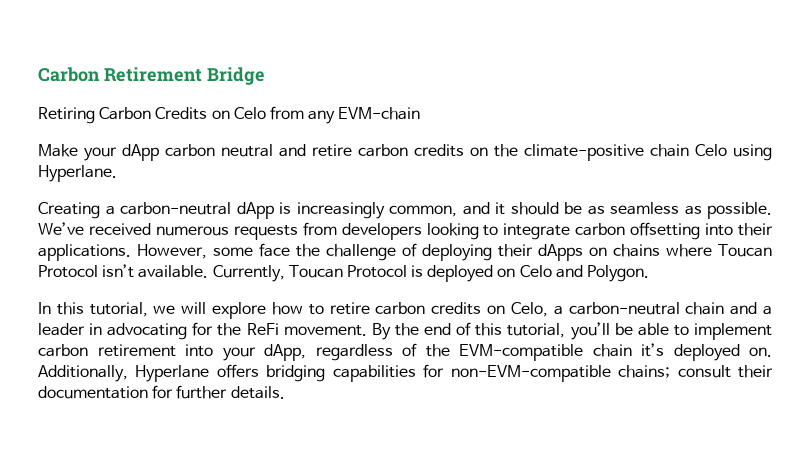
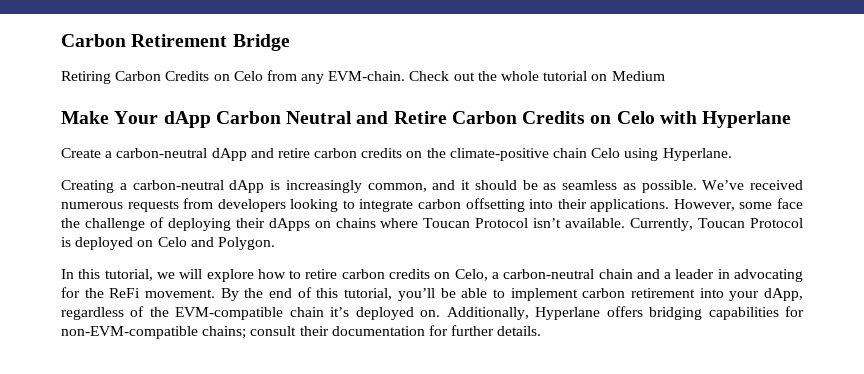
[338,107,421,120] [38,144,273,161] EVM-chain // Make your dApp carbon neutral -> [328,71,665,81] [61,111,792,128] [61,148,247,161] EVM-chain. Check out the whole tutorial on Medium // Make Your dApp Carbon Neutral and Retire Carbon Credits on Celo with Hyperlane // Create a carbon-neutral dApp

